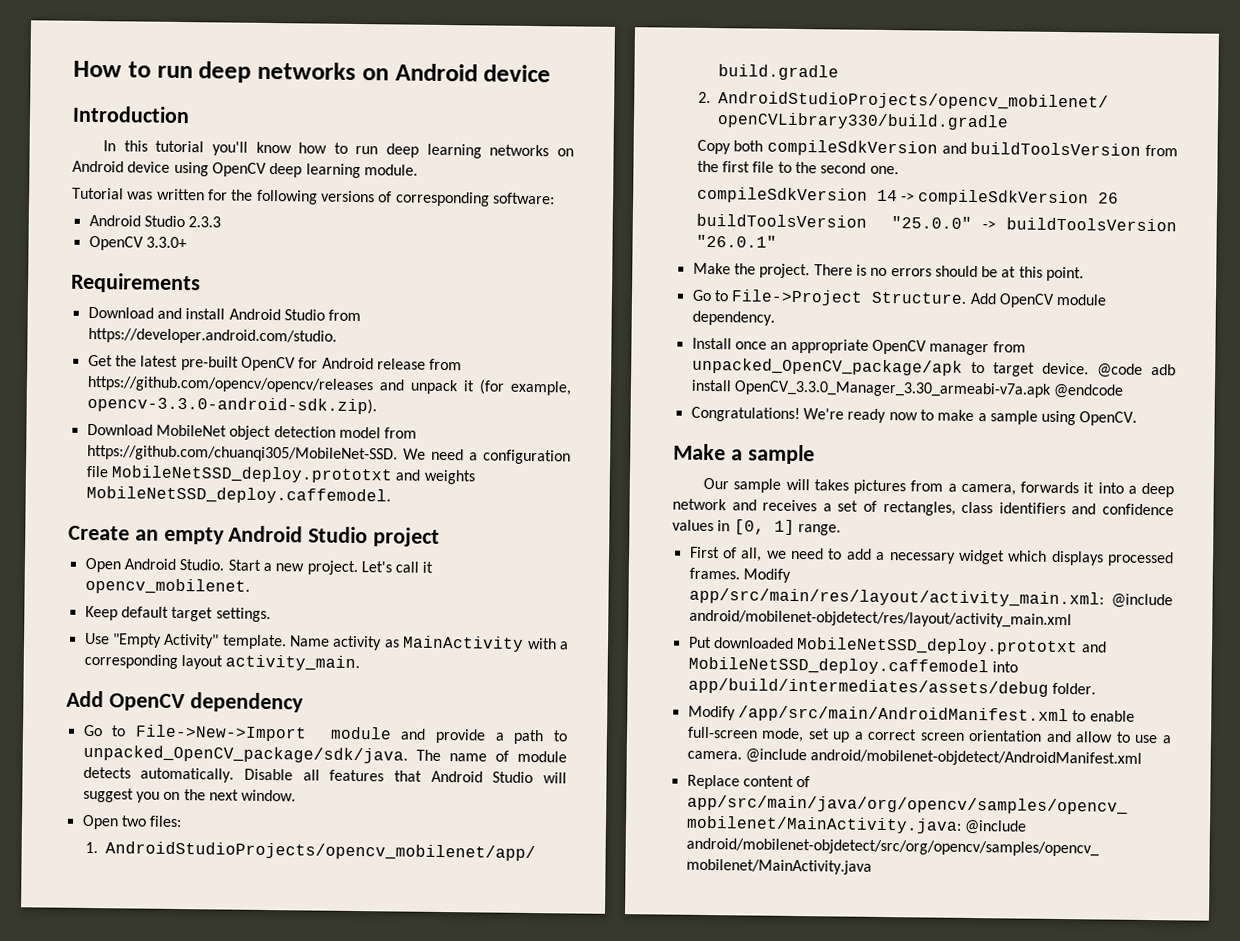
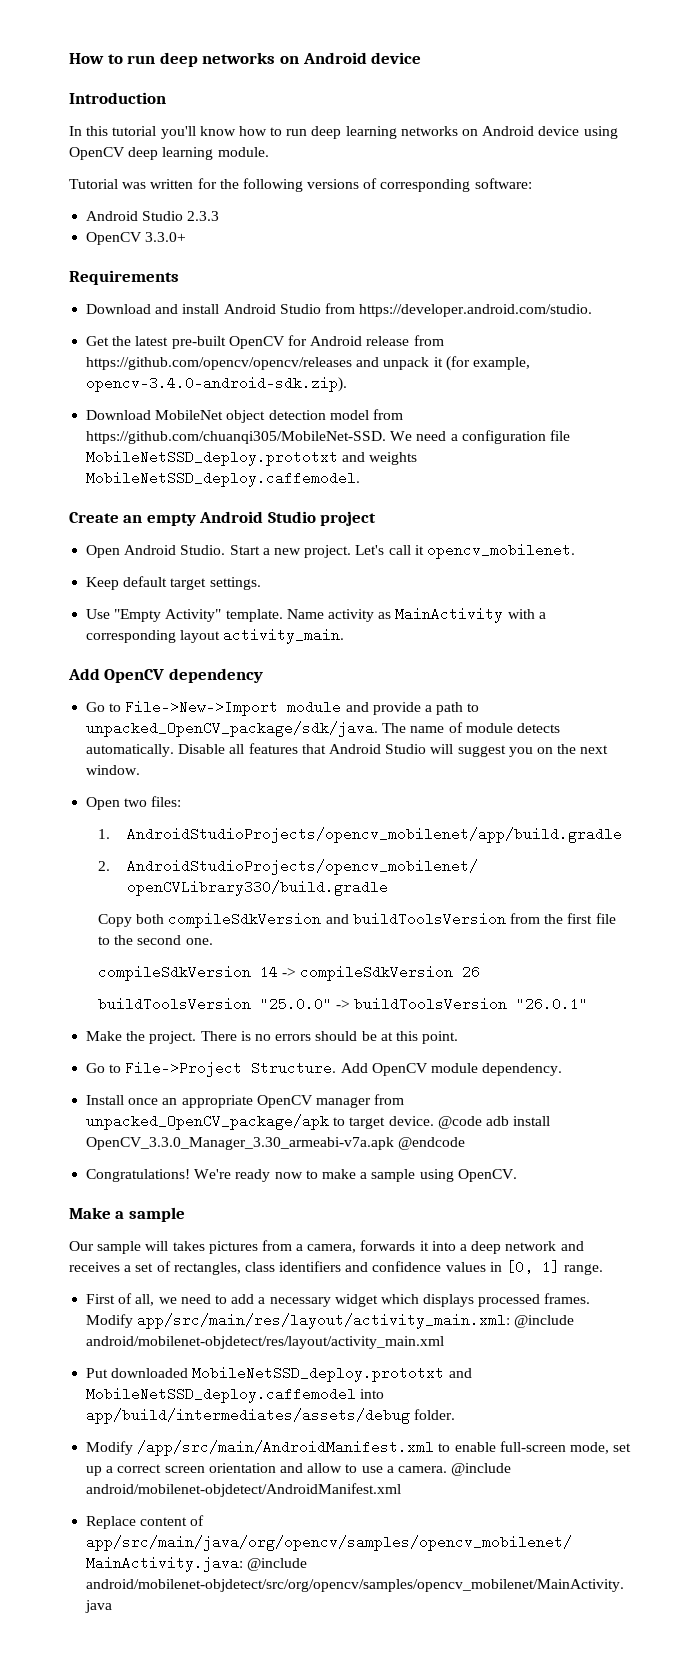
[86,395,377,415] opencv-3.3.0-android-sdk.zip). -> [86,376,348,392] opencv-3.4.0-android-sdk.zip).

